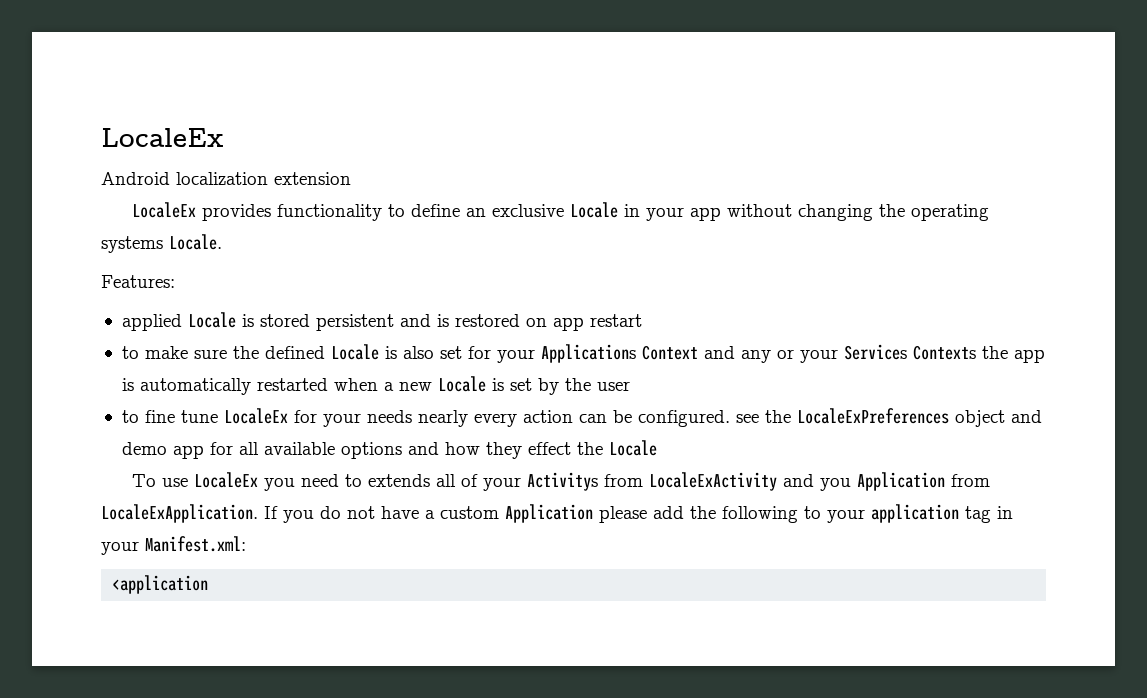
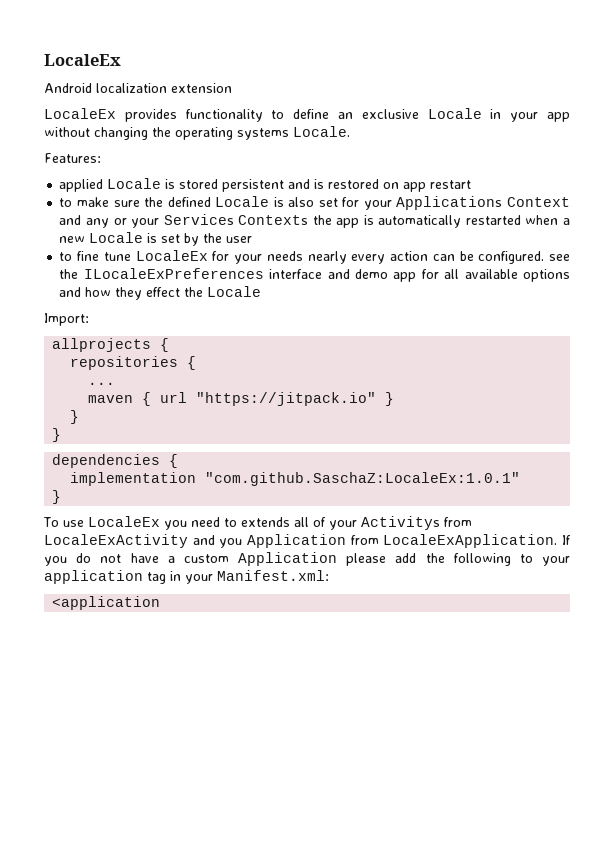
[796,408,1005,427] LocaleExPreferences object -> [83,268,323,279] ILocaleExPreferences interface
(657, 448) none -> [44,313,89,326] [52,338,170,352] [70,356,197,370] [88,382,116,385] [88,392,395,406] [70,410,80,424] [52,428,62,442] [52,454,179,468] [70,472,521,486] [52,490,62,504] // Import: // allprojects { // repositories { // ... // maven { url "https://jitpack.io" } // } // } // dependencies { // implementation "com.github.SaschaZ:LocaleEx:1.0.1" // }

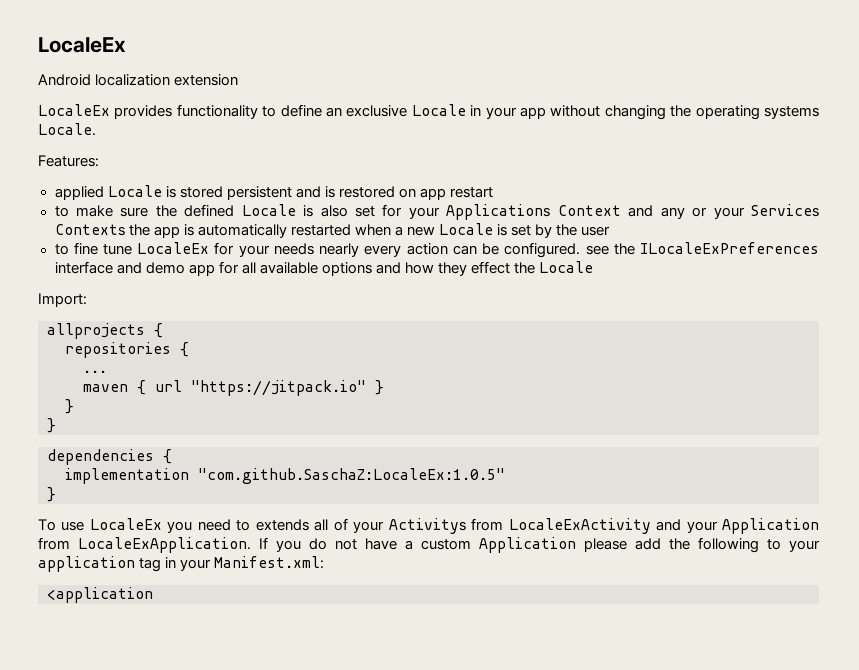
[205,472,521,486] "com.github.SaschaZ:LocaleEx:1.0.1" -> [198,468,505,484] "com.github.SaschaZ:LocaleEx:1.0.5"
[219,538,243,548] you -> [686,521,718,533] your

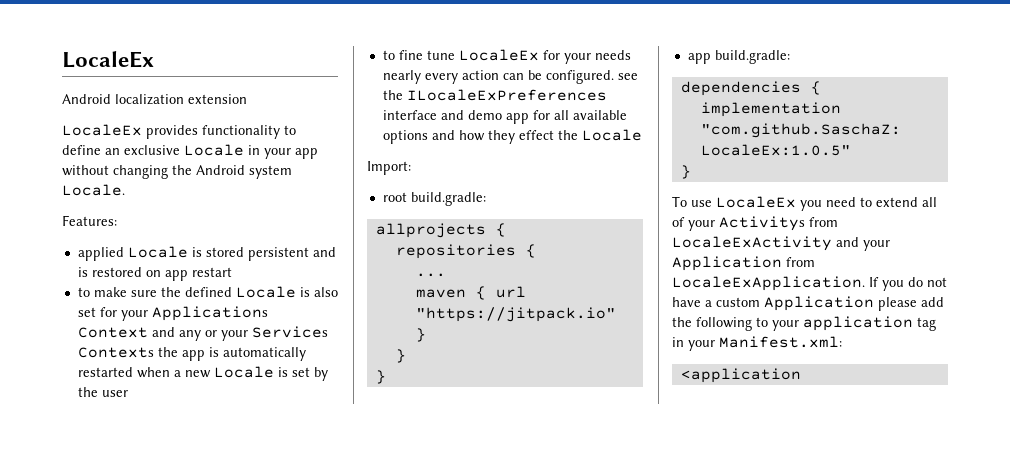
[695,105,819,120] operating systems -> [196,165,292,179] Android system
(87, 300) none -> [382,192,486,206] // root build.gradle:
(56, 425) none -> [687,50,790,64] // app build.gradle:
[255,519,309,531] extends -> [876,197,918,207] extend

